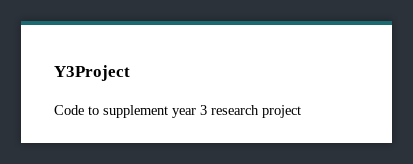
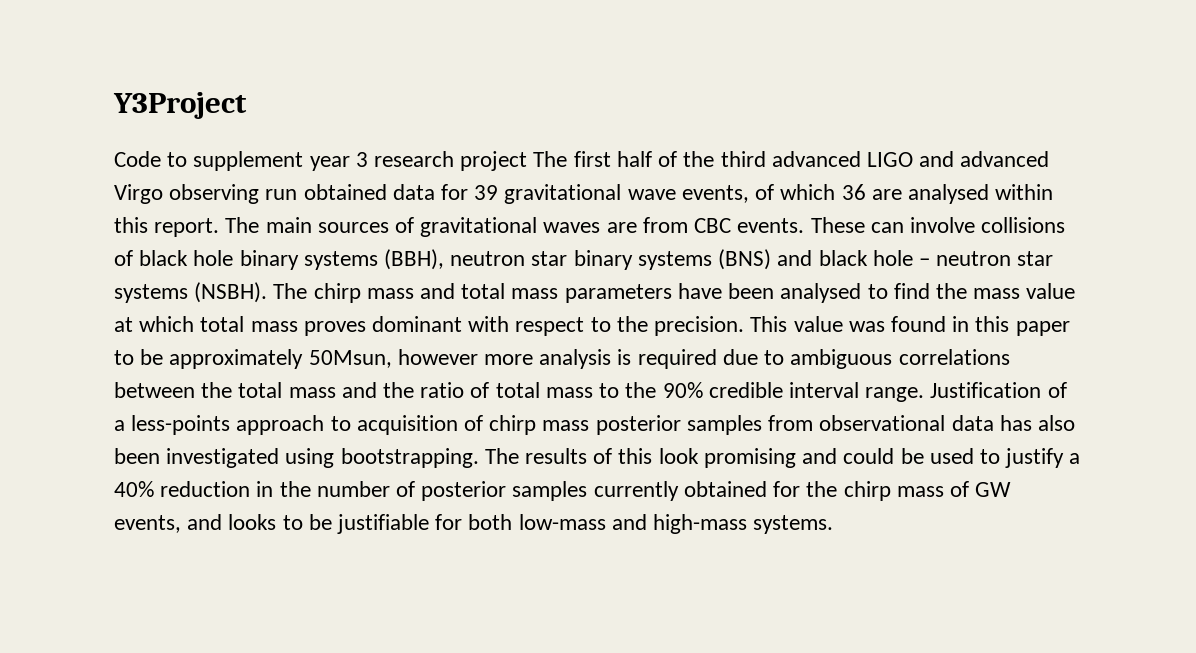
(301, 111) none -> [533,151,1050,167] [114,184,1054,204] [114,217,1066,237] [114,249,1054,270] [114,282,1076,303] [114,316,1070,336] [114,349,1010,369] [114,382,1067,402] [114,415,1075,435] [114,448,1081,468] [114,481,1012,501] [114,514,834,534] The first half of the third advanced LIGO and advanced Virgo observing run obtained data for 39 gravitational wave events, of which 36 are analysed within this report. The main sources of gravitational waves are from CBC events. These can involve collisions of black hole binary systems (BBH), neutron star binary systems (BNS) and black hole – neutron star systems (NSBH). The chirp mass and total mass parameters have been analysed to find the mass value at which total mass proves dominant with respect to the precision. This value was found in this paper to be approximately 50Msun, however more analysis is required due to ambiguous correlations between the total mass and the ratio of total mass to the 90% credible interval range. Justification of a less-points approach to acquisition of chirp mass posterior samples from observational data has also been investigated using bootstrapping. The results of this look promising and could be used to justify a 40% reduction in the number of posterior samples currently obtained for the chirp mass of GW events, and looks to be justifiable for both low-mass and high-mass systems.

